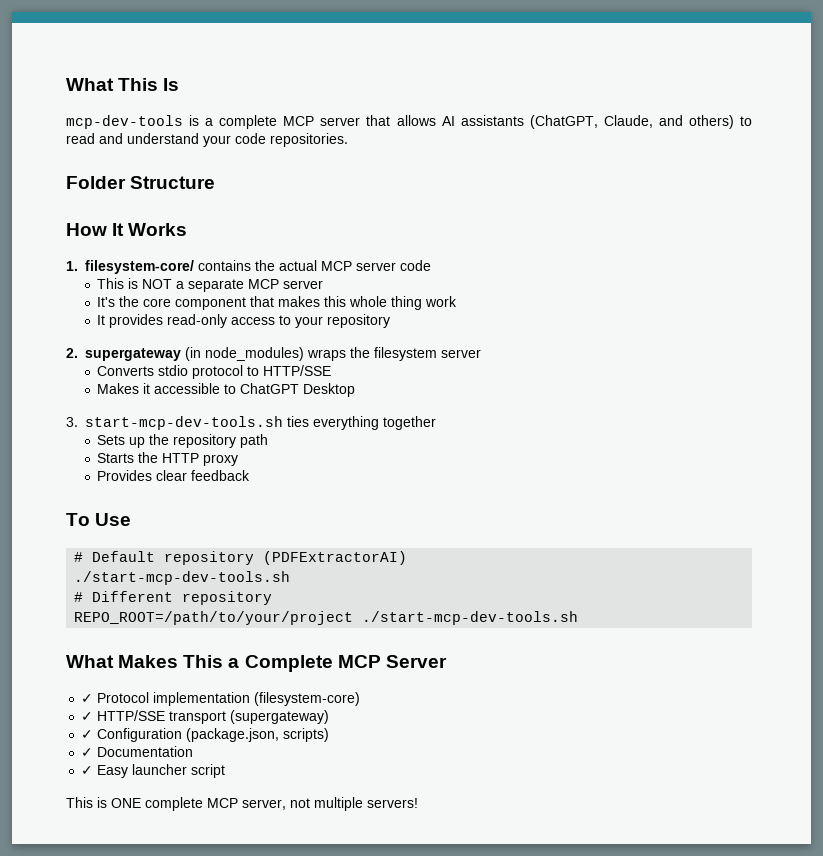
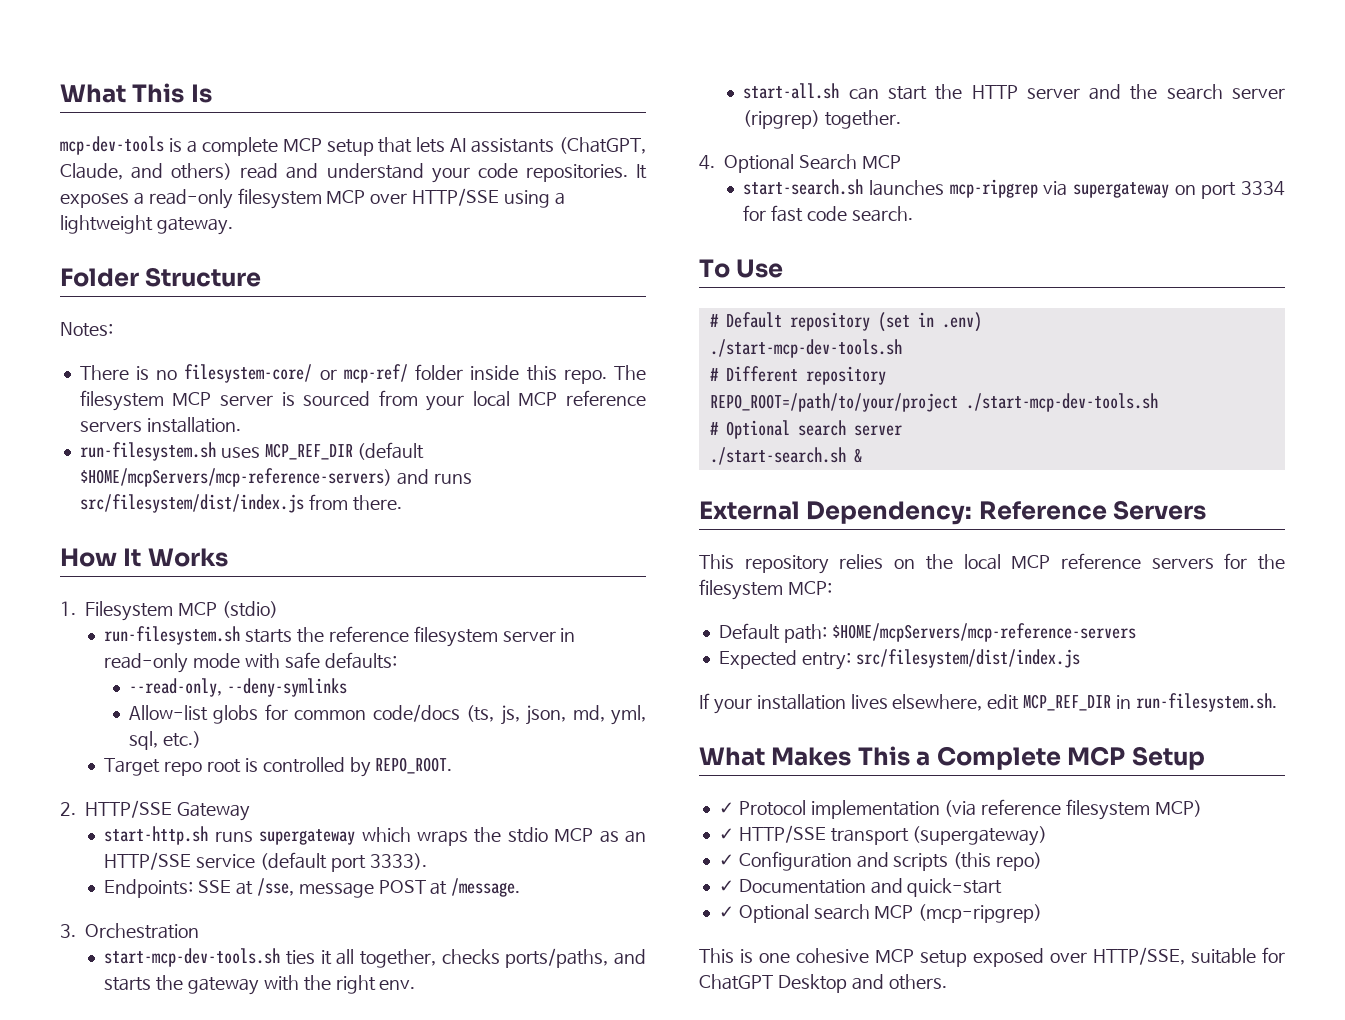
[320,115,436,126] server that allows -> [326,137,446,156] setup that lets
[739,116,752,126] to -> (233, 171) none
[66,176,216,189] [66,223,188,236] [66,260,431,274] [97,278,324,292] [97,296,458,310] [97,314,391,328] [66,347,481,361] [97,365,332,379] [97,383,356,397] // Folder Structure // How It Works // 1. filesystem-core/ contains the actual MCP server code // This is NOT a separate MCP server // It's the core component that makes this whole thing work // It provides read-only access to your repository // 2. supergateway (in node_modules) wraps the filesystem server // Converts stdio protocol to HTTP/SSE // Makes it accessible to ChatGPT Desktop -> [636,164,648,179] [60,188,565,209] [60,215,233,235] [60,267,262,287] [60,322,113,337] [79,364,647,384] [79,390,646,411] [79,417,241,433] [79,442,425,461] [79,468,472,487] [79,494,402,513] [60,548,228,567] [60,601,278,621] [104,626,576,647] [104,652,397,673] [128,678,347,697] [128,704,646,725] [128,731,201,750] [104,757,453,777] [60,800,250,821] [104,826,647,846] [104,852,427,872] [104,878,521,898] It exposes a read-only filesystem MCP over HTTP/SSE using a lightweight gateway. // Folder Structure // Notes: // There is no filesystem-core/ or mcp-ref/ folder inside this repo. The filesystem MCP server is sourced from your local MCP reference servers installation. // run-filesystem.sh uses MCP_REF_DIR (default $HOME/mcpServers/mcp-reference-servers) and runs src/filesystem/dist/index.js from there. // How It Works // 1. Filesystem MCP (stdio) // run-filesystem.sh starts the reference filesystem server in read-only mode with safe defaults: // --read-only, --deny-symlinks // Allow-list globs for common code/docs (ts, js, json, md, yml, sql, etc.) // Target repo root is controlled by REPO_ROOT. // 2. HTTP/SSE Gateway // start-http.sh runs supergateway which wraps the stdio MCP as an HTTP/SSE service (default port 3333). // Endpoints: SSE at /sse, message POST at /message.
(78, 422) none -> [85,923,199,939] Orchestration //
[313,416,436,430] [97,434,269,448] [97,452,239,466] [97,470,251,481] everything together // Sets up the repository path // Starts the HTTP proxy // Provides clear feedback -> [320,948,647,968] [104,975,416,995] [743,83,1285,100] [743,110,902,129] [699,154,901,173] [743,179,1285,199] [743,205,913,222] it all together, checks ports/paths, and starts the gateway with the right env. // start-all.sh can start the HTTP server and the search server (ripgrep) together. // 4. Optional Search MCP // start-search.sh launches mcp-ripgrep via supergateway on port 3334 for fast code search.
[263,551,408,565] (PDFExtractorAI) -> [877,312,982,332] (set in .env)
(579, 618) none -> [709,420,902,439] [709,447,862,465] [699,500,1207,525] [699,553,1285,574] [699,579,832,600] [718,623,1136,643] [718,649,1080,670] [699,693,1277,714] // # Optional search server // ./start-search.sh & // External Dependency: Reference Servers // This repository relies on the local MCP reference servers for the filesystem MCP: // Default path: $HOME/mcpServers/mcp-reference-servers // Expected entry: src/filesystem/dist/index.js // If your installation lives elsewhere, edit MCP_REF_DIR in run-filesystem.sh.
[385,655,447,668] Server -> [1131,746,1205,770] Setup
[254,692,361,706] (filesystem-core) -> [944,799,1202,820] (via reference filesystem MCP)
[186,728,330,742] (package.json, scripts) -> [856,852,1043,871] and scripts (this repo)
[81,764,226,778] [66,797,418,811] // ✓ Easy launcher script // This is ONE complete MCP server, not multiple servers! -> [870,878,1003,897] [718,904,1043,923] [699,947,1285,967] [699,974,947,993] and quick-start // ✓ Optional search MCP (mcp-ripgrep) // This is one cohesive MCP setup exposed over HTTP/SSE, suitable for ChatGPT Desktop and others.

